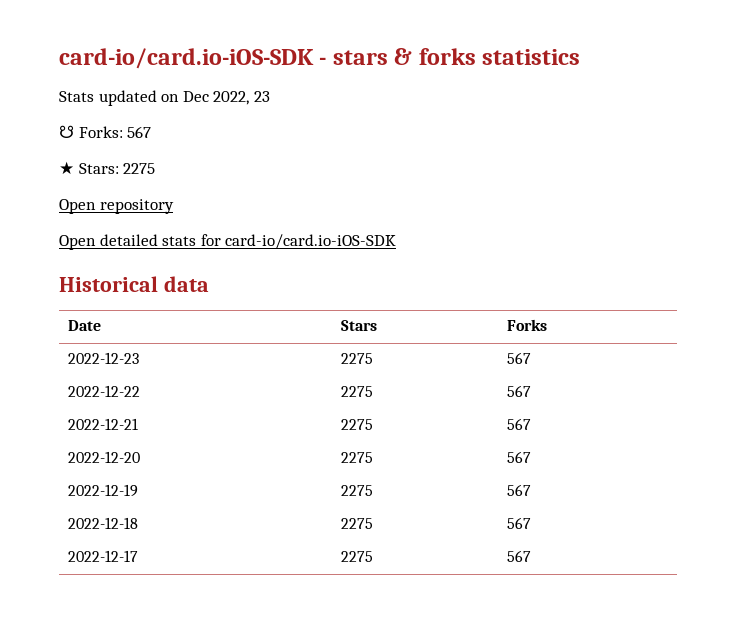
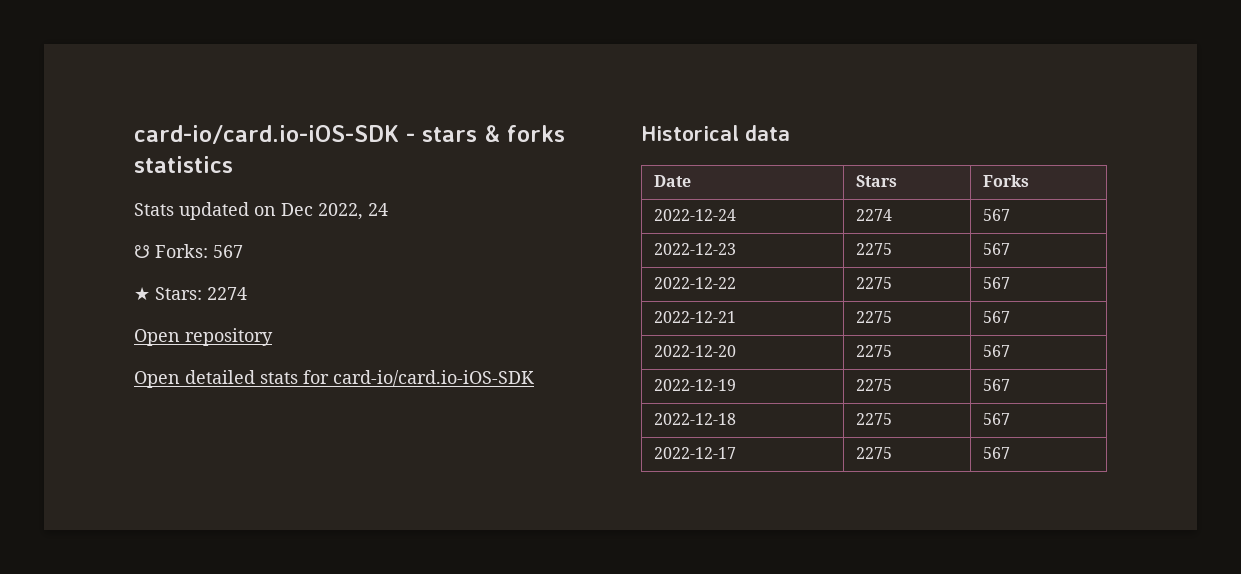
[253,91,270,102] 23 -> [368,203,388,216] 24
[123,163,156,174] 2275 -> [207,287,247,300] 2274
(548, 325) none -> [654,209,737,221] [856,209,893,221] [983,209,1011,221] // 2022-12-24 | 2274 | 567

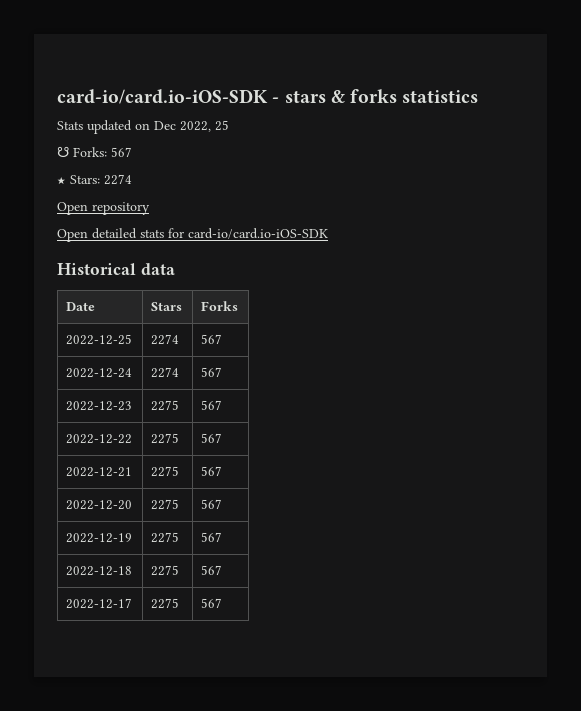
[368,203,388,216] 24 -> [215,120,229,131] 25
(1030, 181) none -> [66,334,133,345] [151,334,180,345] [201,334,223,344] // 2022-12-25 | 2274 | 567

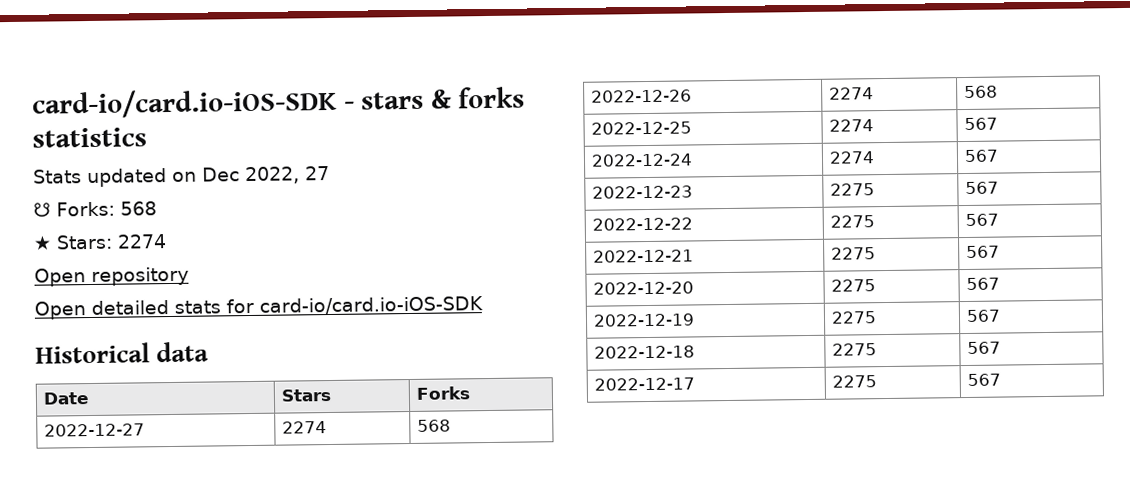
[215,120,229,131] 25 -> [305,165,330,181] 27
[111,147,132,157] 567 -> [119,201,157,216] 568
(239, 306) none -> [44,423,146,437] [282,421,328,434] [417,419,452,432] [591,89,693,103] [829,87,875,100] [964,85,999,99] // 2022-12-27 | 2274 | 568 // 2022-12-26 | 2274 | 568

